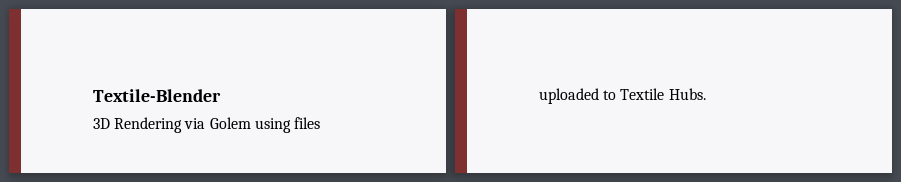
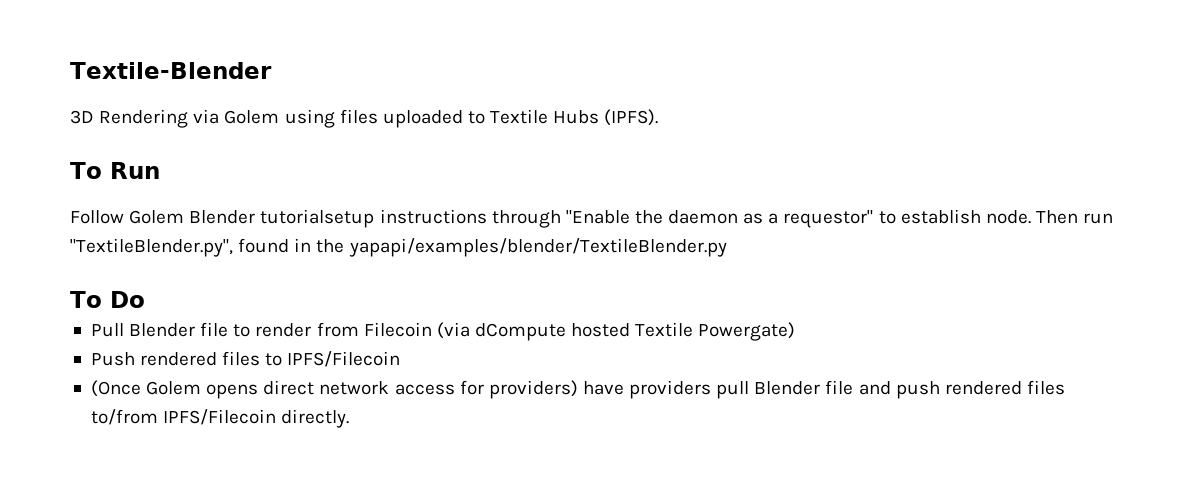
[668,88,706,100] Hubs. -> [553,109,659,126] [70,162,160,179] [70,209,1114,228] [70,238,727,257] [70,291,145,308] [90,322,796,341] [90,351,401,367] [90,380,1065,399] [90,409,350,428] Hubs (IPFS). // To Run // Follow Golem Blender tutorialsetup instructions through "Enable the daemon as a requestor" to establish node. Then run "TextileBlender.py", found in the yapapi/examples/blender/TextileBlender.py // To Do // Pull Blender file to render from Filecoin (via dCompute hosted Textile Powergate) // Push rendered files to IPFS/Filecoin // (Once Golem opens direct network access for providers) have providers pull Blender file and push rendered files to/from IPFS/Filecoin directly.

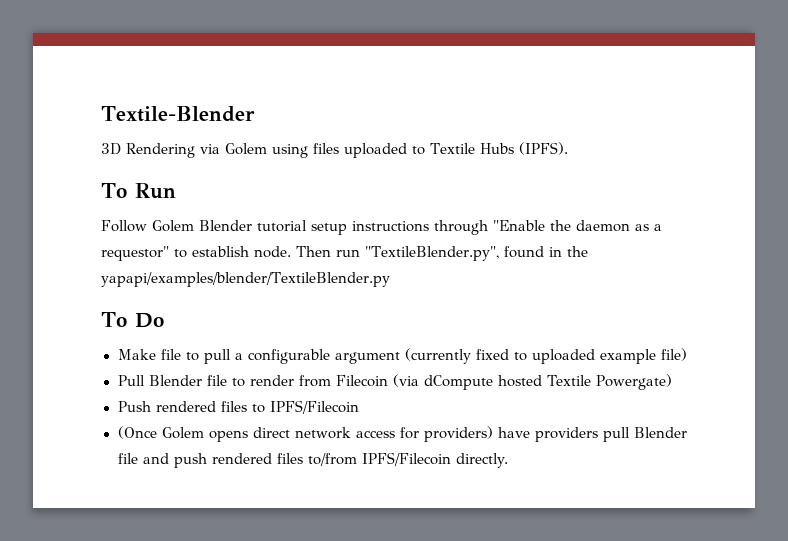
[260,209,375,228] tutorialsetup -> [257,220,347,235] tutorial setup
(145, 299) none -> [117,348,687,364] // Make file to pull a configurable argument (currently fixed to uploaded example file)

